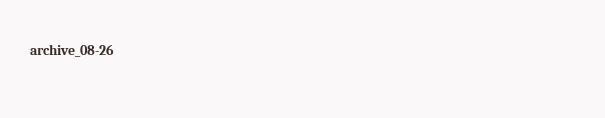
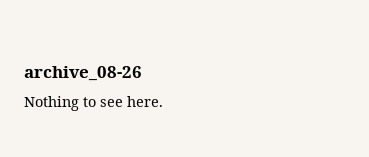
(114, 50) none -> [24,96,163,111] // Nothing to see here.

